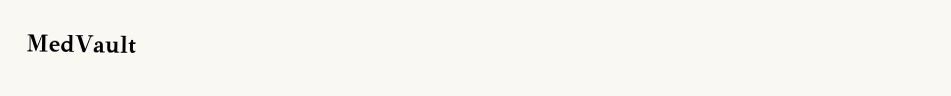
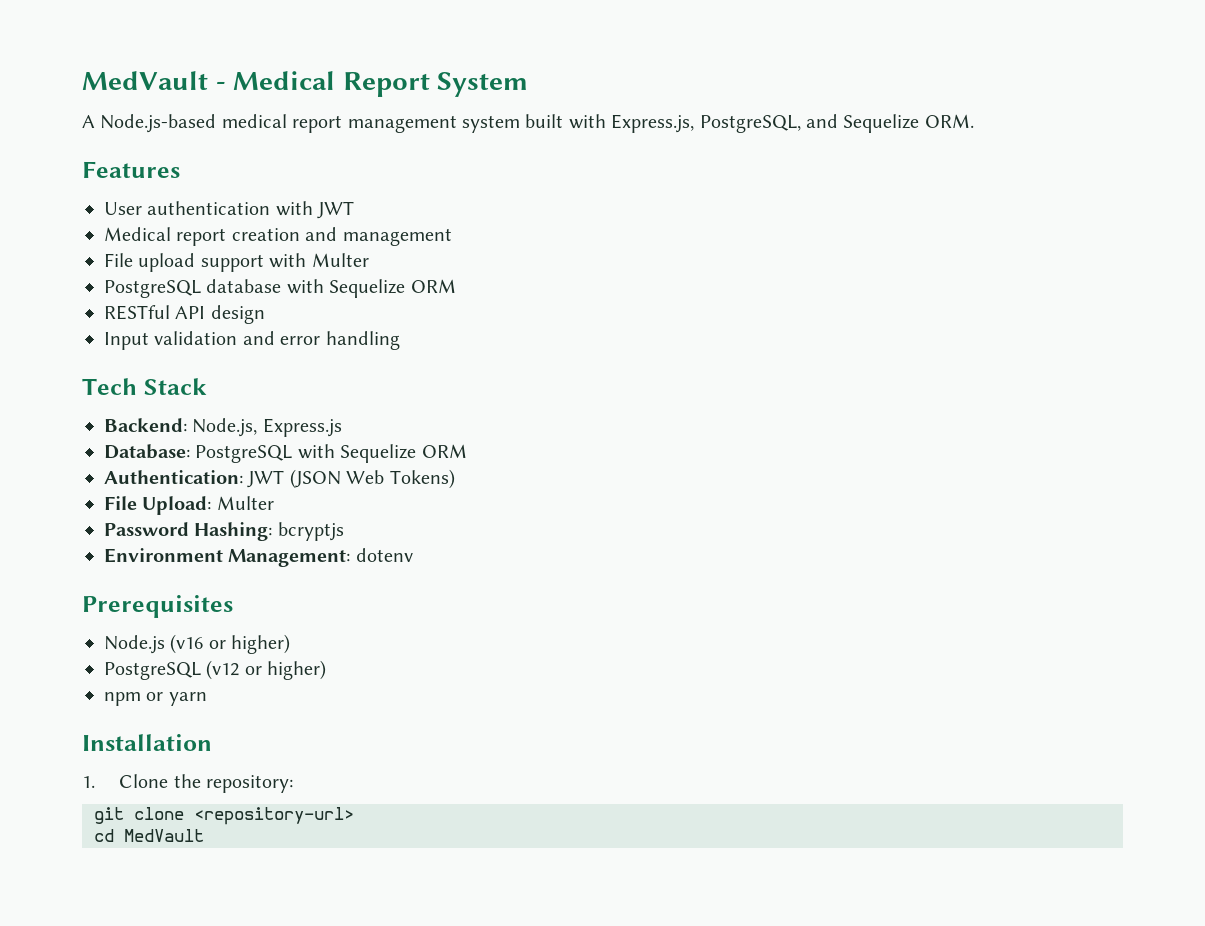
[25,34,137,54] MedVault -> [82,71,529,97] [82,114,974,133] [82,161,180,178] [104,201,355,219] [104,227,452,246] [104,253,369,272] [104,279,456,298] [104,305,265,324] [104,331,400,350] [82,378,207,395] [104,418,342,437] [104,444,467,463] [104,469,455,489] [104,496,274,515] [104,522,344,541] [104,548,413,567] [82,595,233,618] [104,634,291,654] [104,660,327,680] [104,692,207,706] [82,734,212,751] [82,774,294,793] [94,807,354,825] [94,829,204,842] MedVault - Medical Report System // A Node.js-based medical report management system built with Express.js, PostgreSQL, and Sequelize ORM. // Features // User authentication with JWT // Medical report creation and management // File upload support with Multer // PostgreSQL database with Sequelize ORM // RESTful API design // Input validation and error handling // Tech Stack // Backend: Node.js, Express.js // Database: PostgreSQL with Sequelize ORM // Authentication: JWT (JSON Web Tokens) // File Upload: Multer // Password Hashing: bcryptjs // Environment Management: dotenv // Prerequisites // Node.js (v16 or higher) // PostgreSQL (v12 or higher) // npm or yarn // Installation // 1. Clone the repository: // git clone <repository-url> // cd MedVault

